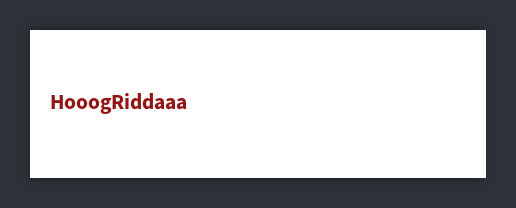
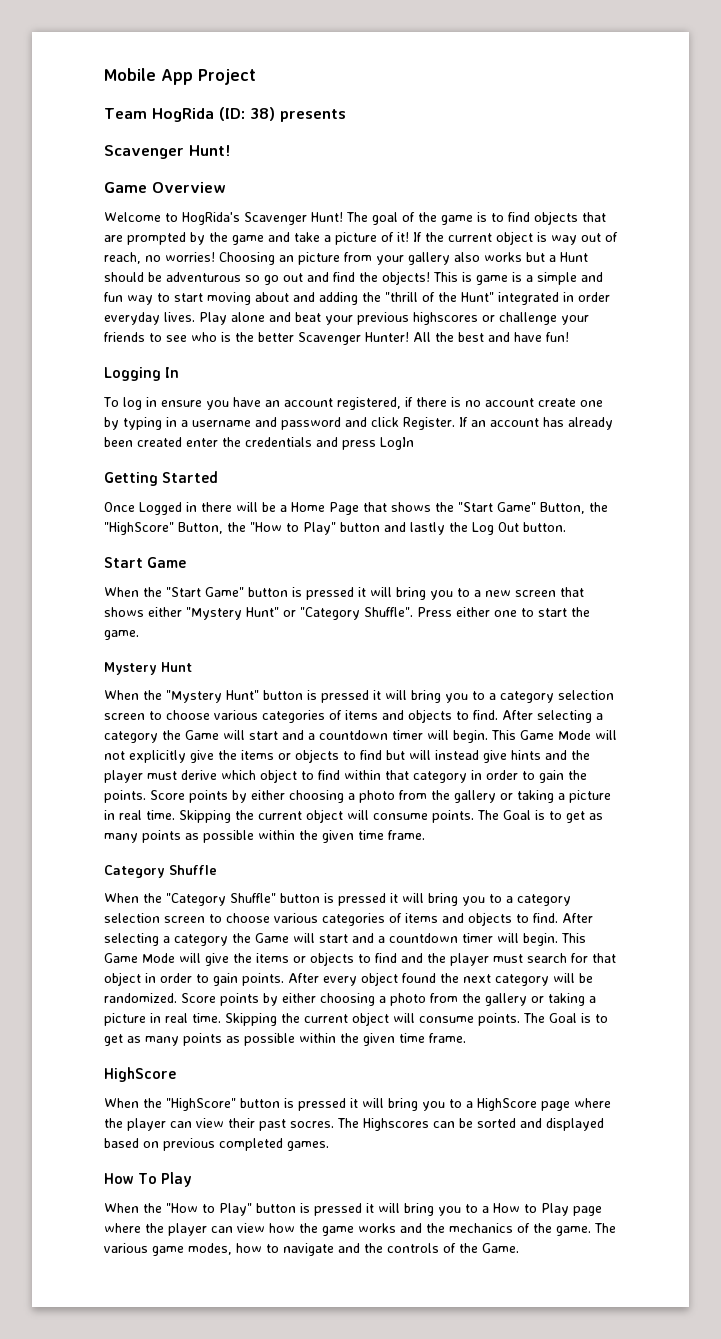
[50,93,187,114] HooogRiddaaa -> [104,68,256,85] [104,107,346,122] [104,145,231,159] [104,182,225,193] [104,211,606,225] [104,231,618,245] [104,252,588,265] [104,271,603,285] [104,292,610,305] [104,312,589,325] [104,332,569,345] [104,367,180,381] [103,397,603,410] [104,417,613,430] [104,437,414,450] [104,471,219,486] [104,502,608,515] [104,522,566,535] [104,557,187,568] [104,587,584,600] [104,607,590,620] [104,630,139,640] [104,662,192,675] [104,690,614,703] [104,709,603,723] [104,730,617,743] [104,749,590,763] [104,769,587,783] [104,790,611,803] [104,809,603,823] [104,830,425,843] [104,865,217,878] [104,893,571,906] [104,912,593,926] [104,933,586,946] [104,952,616,966] [104,972,593,986] [104,993,596,1006] [104,1012,608,1026] [104,1033,466,1046] [104,1067,176,1082] [104,1098,611,1111] [104,1118,604,1131] [104,1138,329,1151] [104,1172,193,1187] [104,1203,602,1216] [104,1223,616,1236] [104,1243,519,1256] Mobile App Project // Team HogRida (ID: 38) presents // Scavenger Hunt! // Game Overview // Welcome to HogRida's Scavenger Hunt! The goal of the game is to find objects that are prompted by the game and take a picture of it! If the current object is way out of reach, no worries! Choosing an picture from your gallery also works but a Hunt should be adventurous so go out and find the objects! This is game is a simple and fun way to start moving about and adding the "thrill of the Hunt" integrated in order everyday lives. Play alone and beat your previous highscores or challenge your friends to see who is the better Scavenger Hunter! All the best and have fun! // Logging In // To log in ensure you have an account registered, if there is no account create one by typing in a username and password and click Register. If an account has already been created enter the credentials and press LogIn // Getting Started // Once Logged in there will be a Home Page that shows the "Start Game" Button, the "HighScore" Button, the "How to Play" button and lastly the Log Out button. // Start Game // When the "Start Game" button is pressed it will bring you to a new screen that shows either "Mystery Hunt" or "Category Shuffle". Press either one to start the game. // Mystery Hunt // When the "Mystery Hunt" button is pressed it will bring you to a category selection screen to choose various categories of items and objects to find. After selecting a category the Game will start and a countdown timer will begin. This Game Mode will not explicitly give the items or objects to find but will instead give hints and the player must derive which object to find within that category in order to gain the points. Score points by either choosing a photo from the gallery or taking a picture in real time. Skipping the current object will consume points. The Goal is to get as many points as possible within the given time frame. // Category Shuffle // When the "Category Shuffle" button is pressed it will bring you to a category selection screen to choose various categories of items and objects to find. After selecting a category the Game will start and a countdown timer will begin. This Game Mode will give the items or objects to find and the player must search for that object in order to gain points. After every object found the next category will be randomized. Score points by either choosing a photo from the gallery or taking a picture in real time. Skipping the current object will consume points. The Goal is to get as many points as possible within the given time frame. // HighScore // When the "HighScore" button is pressed it will bring you to a HighScore page where the player can view their past socres. The Highscores can be sorted and displayed based on previous completed games. // How To Play // When the "How to Play" button is pressed it will bring you to a How to Play page where the player can view how the game works and the mechanics of the game. The various game modes, how to navigate and the controls of the Game.

